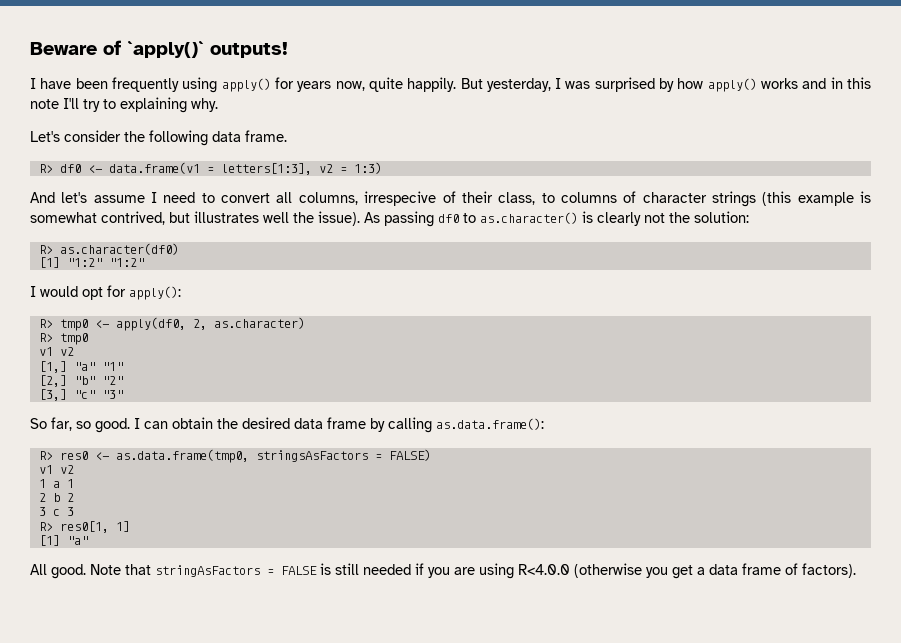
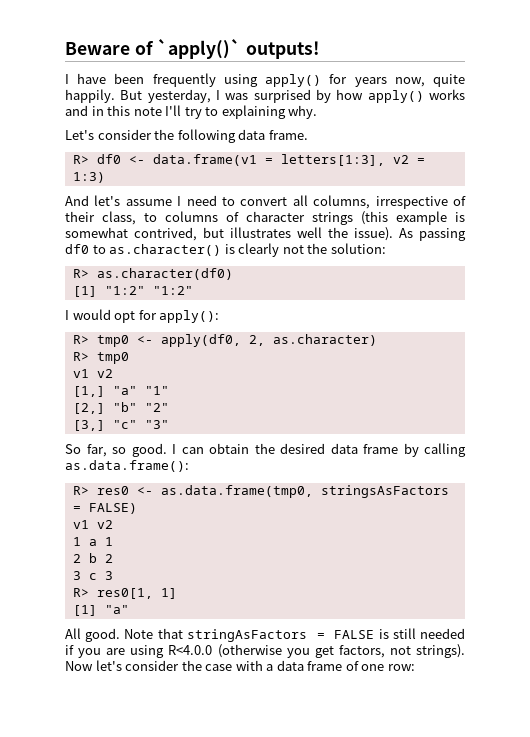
[364,191,437,206] irrespecive -> [375,196,448,209] irrespective
(693, 572) none -> [338,644,465,658] [65,660,263,671] factors, not strings). Now let's consider the case with
[802,563,856,578] factors). -> [361,664,415,671] one row:

